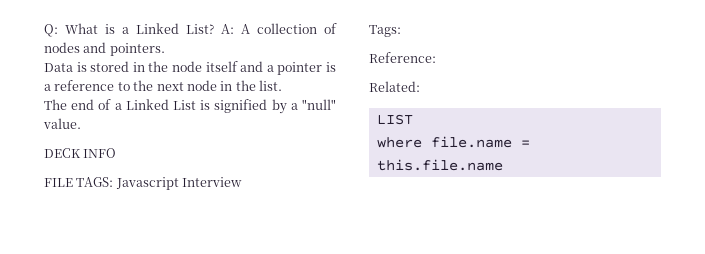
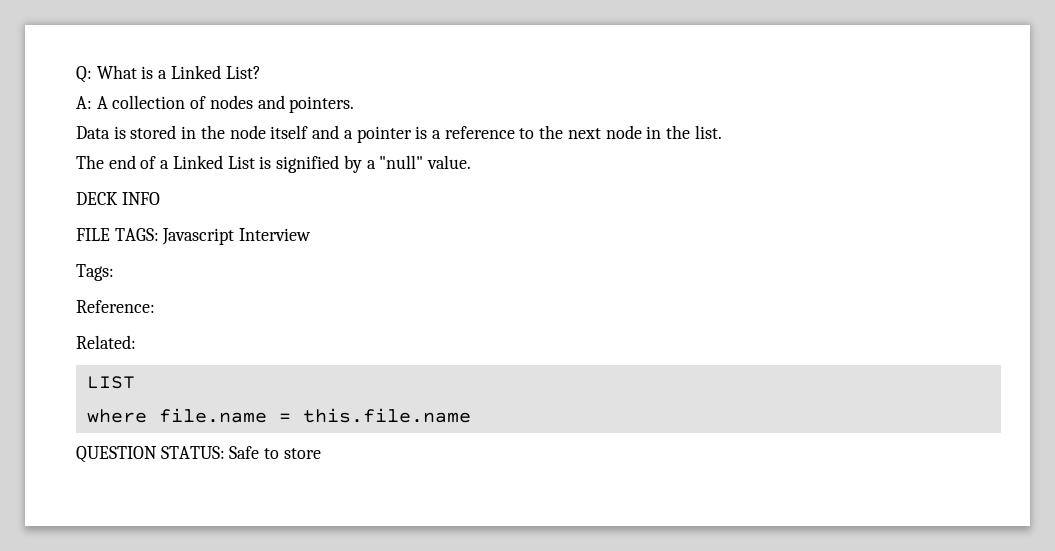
(214, 29) none -> (261, 72) //
(503, 165) none -> [76,446,321,463] // QUESTION STATUS: Safe to store

